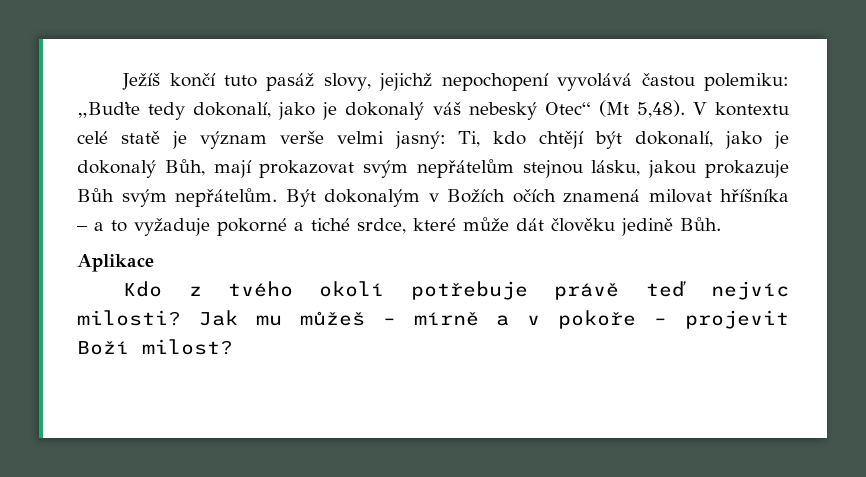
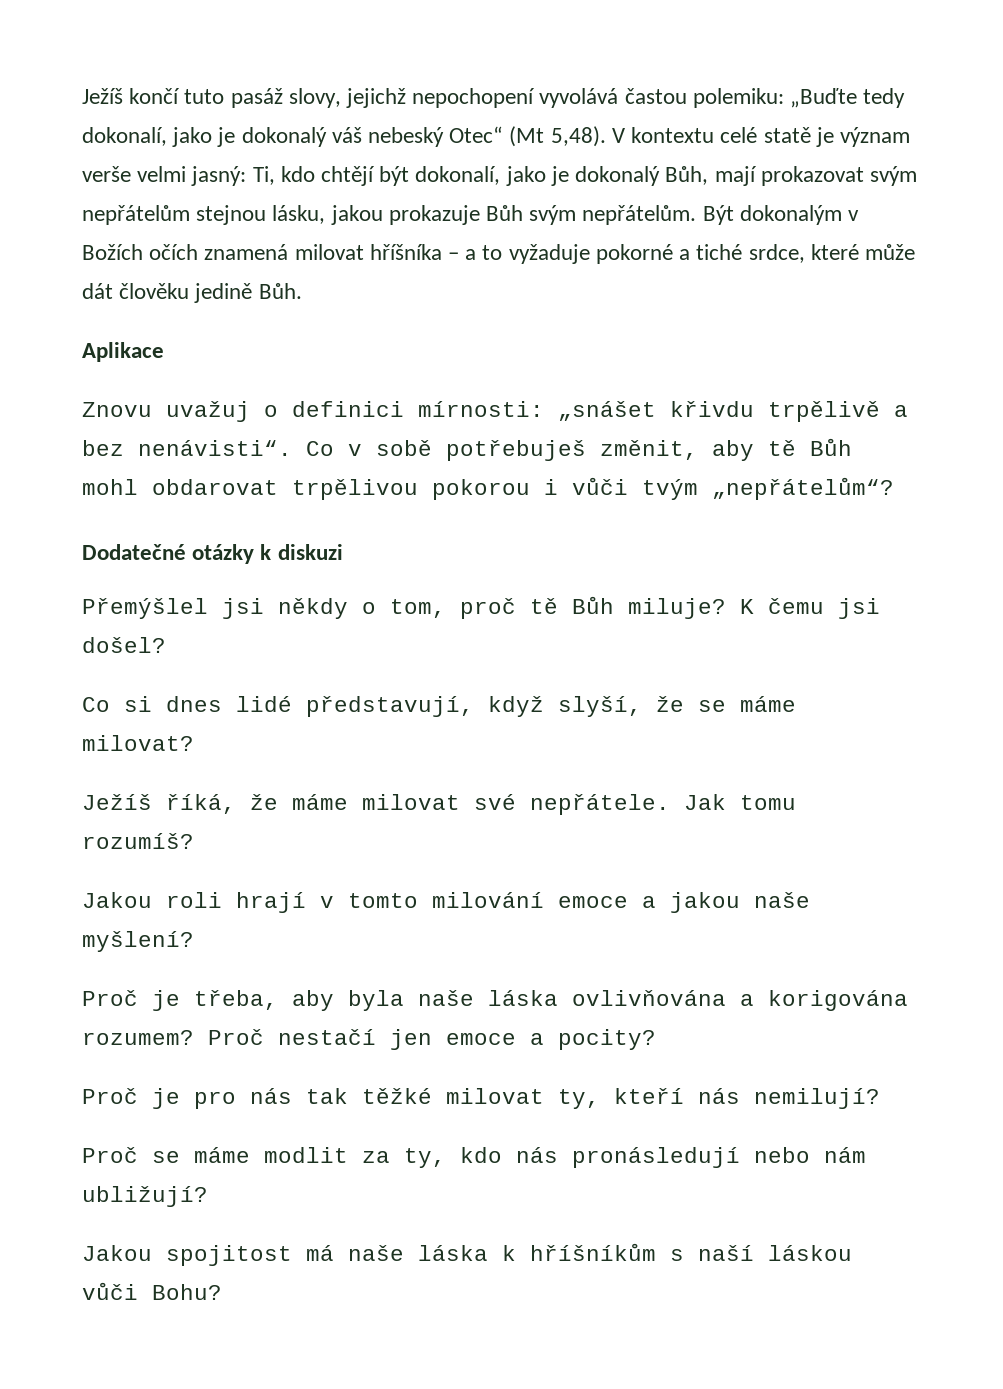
[123,281,789,300] [77,310,789,329] [77,339,233,355] Kdo z tvého okolí potřebuje právě teď nejvíc milosti? Jak mu můžeš – mírně a v pokoře – projevit Boží milost? -> [82,401,908,422] [82,438,852,461] [82,477,894,500] [82,544,343,564] [82,596,880,619] [82,637,166,653] [82,696,796,717] [82,735,194,751] [82,794,796,815] [82,833,194,849] [82,892,810,913] [82,931,194,952] [82,990,908,1011] [82,1029,656,1050] [82,1088,880,1109] [82,1147,866,1168] [82,1186,208,1207] [82,1243,852,1266] [82,1282,222,1300] Znovu uvažuj o definici mírnosti: „snášet křivdu trpělivě a bez nenávisti“. Co v sobě potřebuješ změnit, aby tě Bůh mohl obdarovat trpělivou pokorou i vůči tvým „nepřátelům“? // Dodatečné otázky k diskuzi // Přemýšlel jsi někdy o tom, proč tě Bůh miluje? K čemu jsi došel? // Co si dnes lidé představují, když slyší, že se máme milovat? // Ježíš říká, že máme milovat své nepřátele. Jak tomu rozumíš? // Jakou roli hrají v tomto milování emoce a jakou naše myšlení? // Proč je třeba, aby byla naše láska ovlivňována a korigována rozumem? Proč nestačí jen emoce a pocity? // Proč je pro nás tak těžké milovat ty, kteří nás nemilují? // Proč se máme modlit za ty, kdo nás pronásledují nebo nám ubližují? // Jakou spojitost má naše láska k hříšníkům s naší láskou vůči Bohu?

